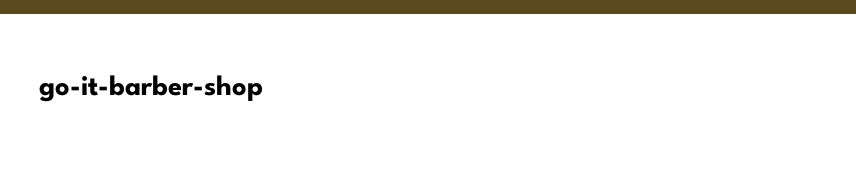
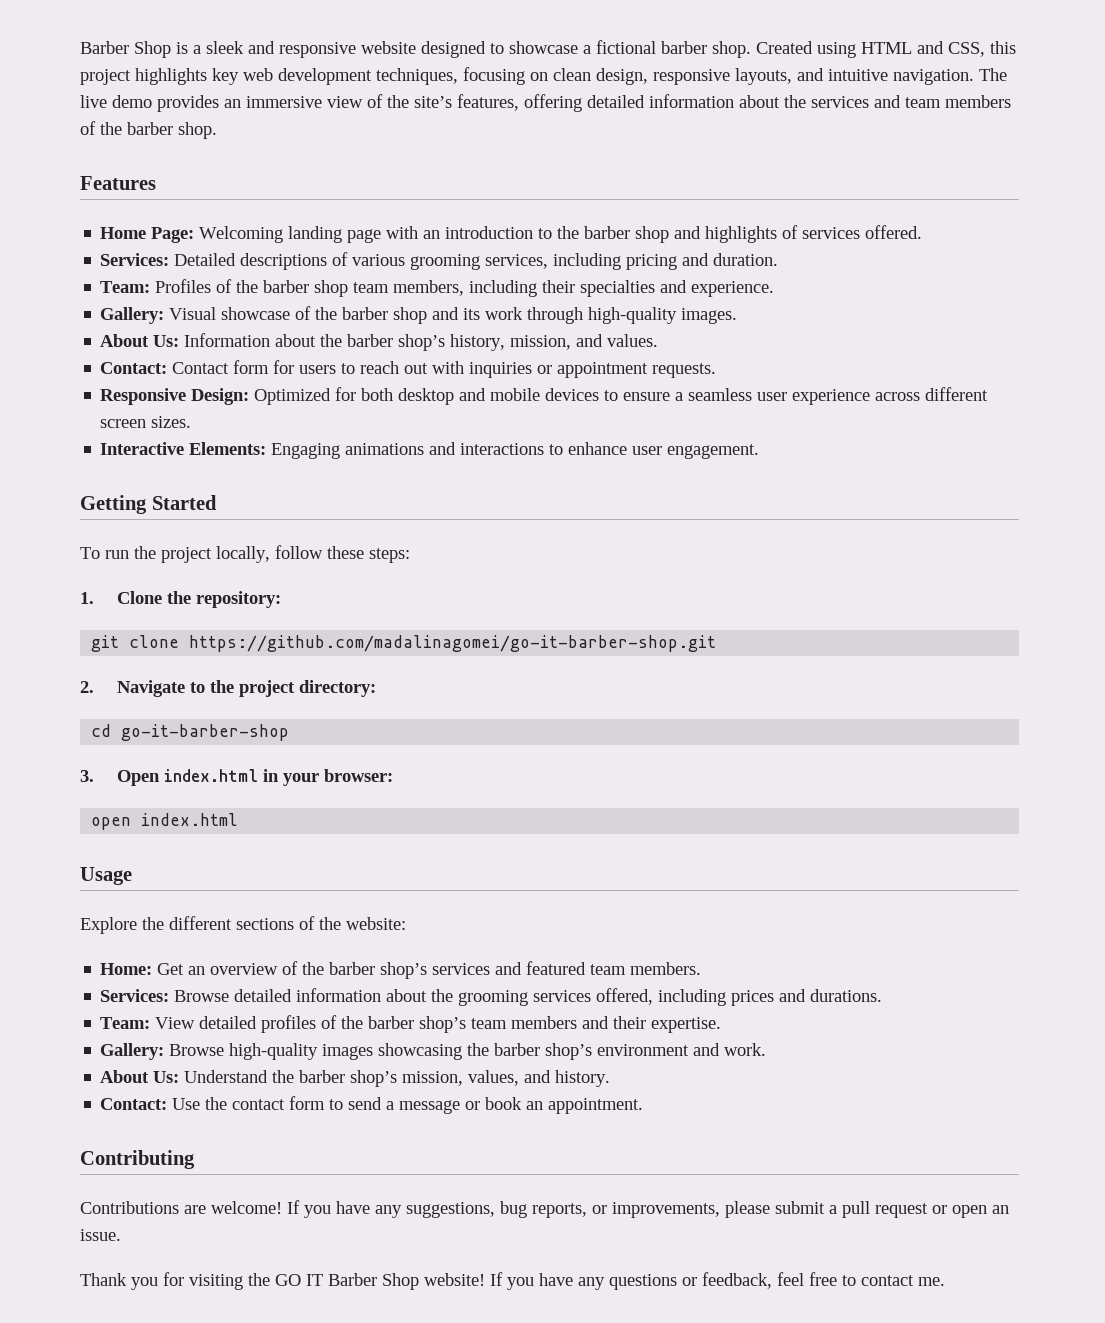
[39,75,263,102] go-it-barber-shop -> [80,40,1016,58] [80,67,1007,85] [80,94,1011,112] [80,121,217,139] [80,176,156,190] [100,225,923,243] [100,252,779,270] [100,279,775,297] [100,306,738,324] [100,333,659,351] [100,360,717,378] [100,387,989,405] [100,416,192,428] [100,442,760,459] [80,495,217,514] [80,545,410,563] [80,591,281,608] [91,635,717,652] [80,680,376,697] [91,724,290,741] [80,769,393,786] [91,813,239,830] [80,867,132,885] [80,916,406,934] [100,961,702,979] [100,988,883,1006] [100,1015,722,1033] [100,1043,767,1060] [100,1070,611,1087] [100,1096,644,1114] [80,1150,195,1169] [80,1200,1009,1218] [80,1229,121,1241] [80,1272,945,1290] Barber Shop is a sleek and responsive website designed to showcase a fictional barber shop. Created using HTML and CSS, this project highlights key web development techniques, focusing on clean design, responsive layouts, and intuitive navigation. The live demo provides an immersive view of the site’s features, offering detailed information about the services and team members of the barber shop. // Features // Home Page: Welcoming landing page with an introduction to the barber shop and highlights of services offered. // Services: Detailed descriptions of various grooming services, including pricing and duration. // Team: Profiles of the barber shop team members, including their specialties and experience. // Gallery: Visual showcase of the barber shop and its work through high-quality images. // About Us: Information about the barber shop’s history, mission, and values. // Contact: Contact form for users to reach out with inquiries or appointment requests. // Responsive Design: Optimized for both desktop and mobile devices to ensure a seamless user experience across different screen sizes. // Interactive Elements: Engaging animations and interactions to enhance user engagement. // Getting Started // To run the project locally, follow these steps: // 1. Clone the repository: // git clone https://github.com/madalinagomei/go-it-barber-shop.git // 2. Navigate to the project directory: // cd go-it-barber-shop // 3. Open index.html in your browser: // open index.html // Usage // Explore the different sections of the website: // Home: Get an overview of the barber shop’s services and featured team members. // Services: Browse detailed information about the grooming services offered, including prices and durations. // Team: View detailed profiles of the barber shop’s team members and their expertise. // Gallery: Browse high-quality images showcasing the barber shop’s environment and work. // About Us: Understand the barber shop’s mission, values, and history. // Contact: Use the contact form to send a message or book an appointment. // Contributing // Contributions are welcome! If you have any suggestions, bug reports, or improvements, please submit a pull request or open an issue. // Thank you for visiting the GO IT Barber Shop website! If you have any questions or feedback, feel free to contact me.

